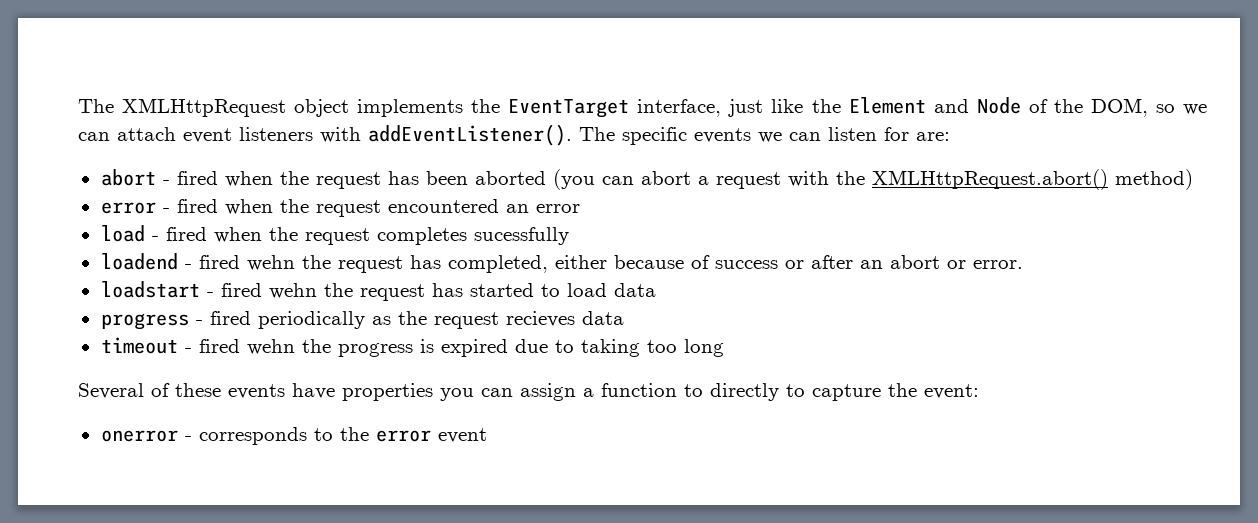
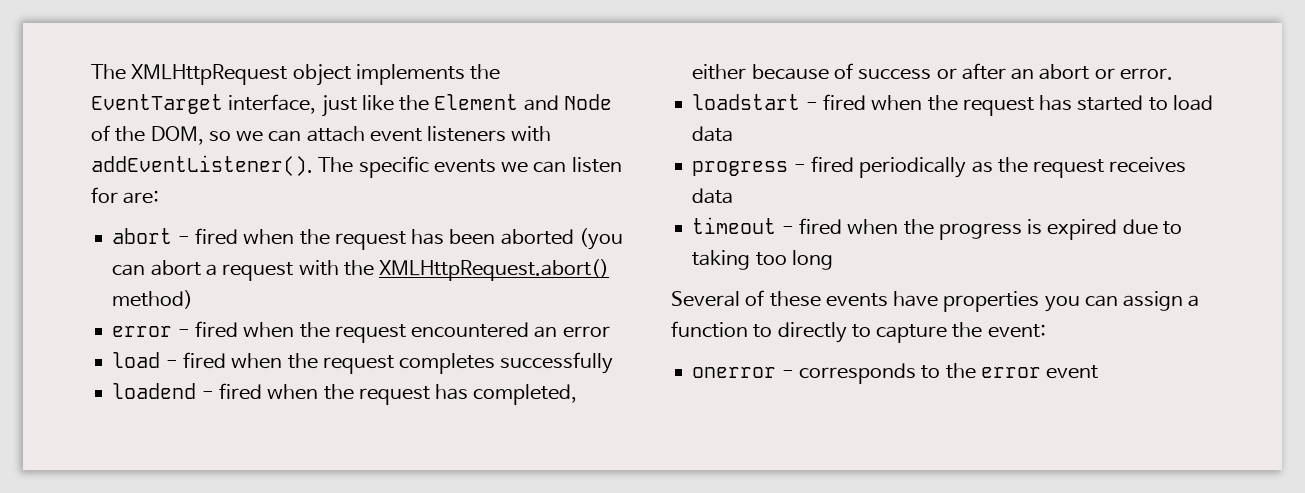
[473,227,569,245] sucessfully -> [500,352,614,374] successfully
[246,255,295,271] wehn -> [267,384,319,400] when
[268,283,317,299] wehn -> [871,95,923,111] when
[505,311,575,327] recieves -> [1109,157,1187,173] receives
[246,339,295,355] wehn -> [847,219,899,235] when

